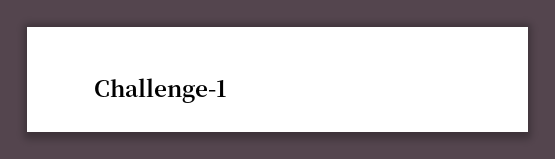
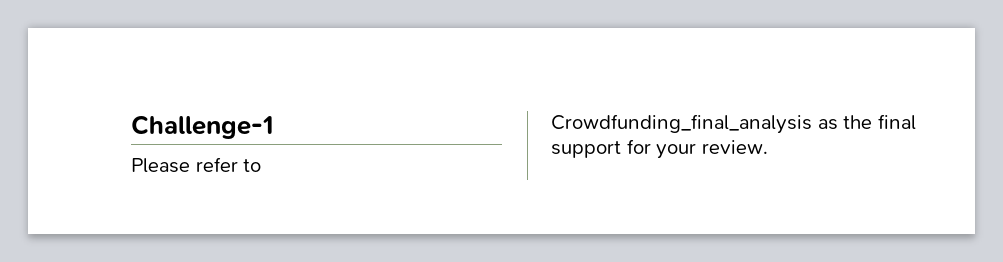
(226, 90) none -> [131,157,262,173] [551,114,916,134] [551,139,768,159] // Please refer to Crowdfunding_final_analysis as the final support for your review.

